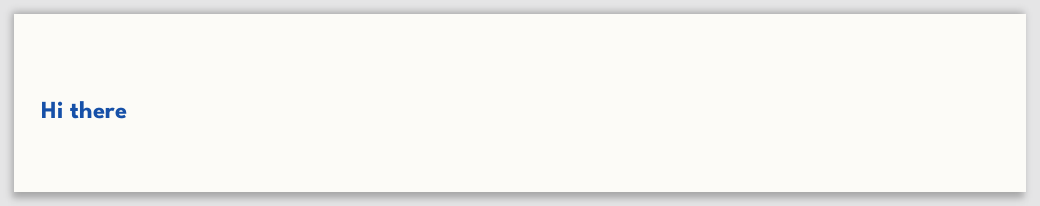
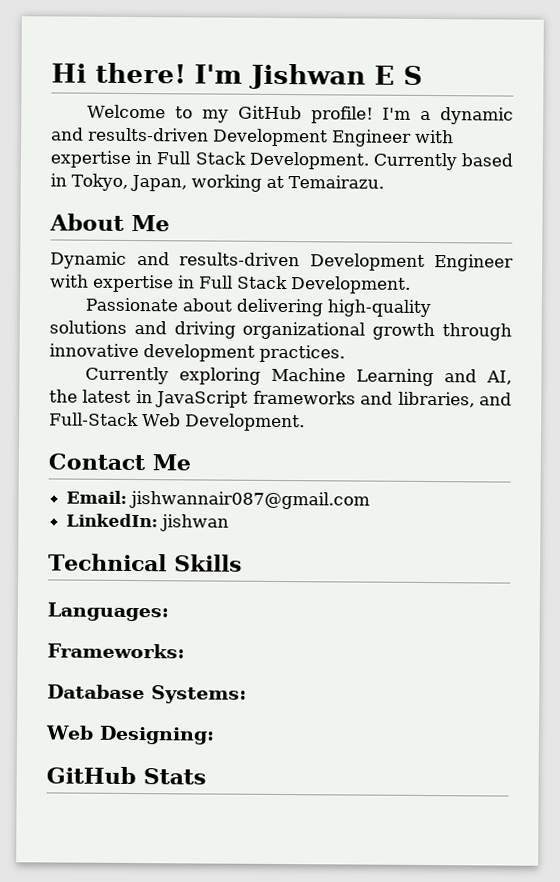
[69,101,127,119] there -> [95,62,423,90] [87,104,514,125] [51,127,454,147] [50,150,513,171] [50,173,384,192] [49,213,170,232] [50,251,514,272] [50,274,411,294] [85,297,432,318] [49,320,512,341] [49,343,345,363] [85,366,512,387] [49,389,512,408] [49,412,305,432] [48,453,191,471] [66,490,371,510] [66,513,230,532] [48,553,242,572] [47,602,169,622] [47,643,185,659] [47,684,247,704] [45,725,215,745] [46,766,206,785] there! I'm Jishwan E S // Welcome to my GitHub profile! I'm a dynamic and results-driven Development Engineer with expertise in Full Stack Development. Currently based in Tokyo, Japan, working at Temairazu. // About Me // Dynamic and results-driven Development Engineer with expertise in Full Stack Development. // Passionate about delivering high-quality solutions and driving organizational growth through innovative development practices. // Currently exploring Machine Learning and AI, the latest in JavaScript frameworks and libraries, and Full-Stack Web Development. // Contact Me // Email: jishwannair087@gmail.com // LinkedIn: jishwan // Technical Skills // Languages: // Frameworks: // Database Systems: // Web Designing: // GitHub Stats

